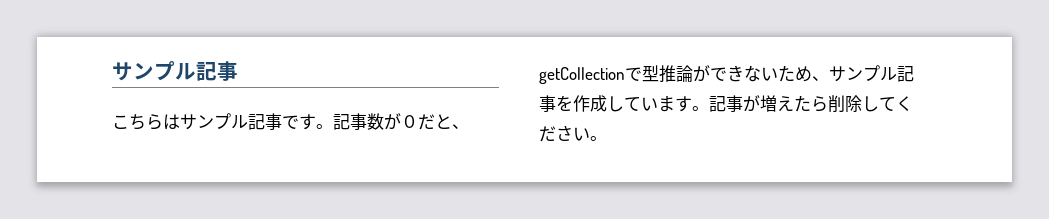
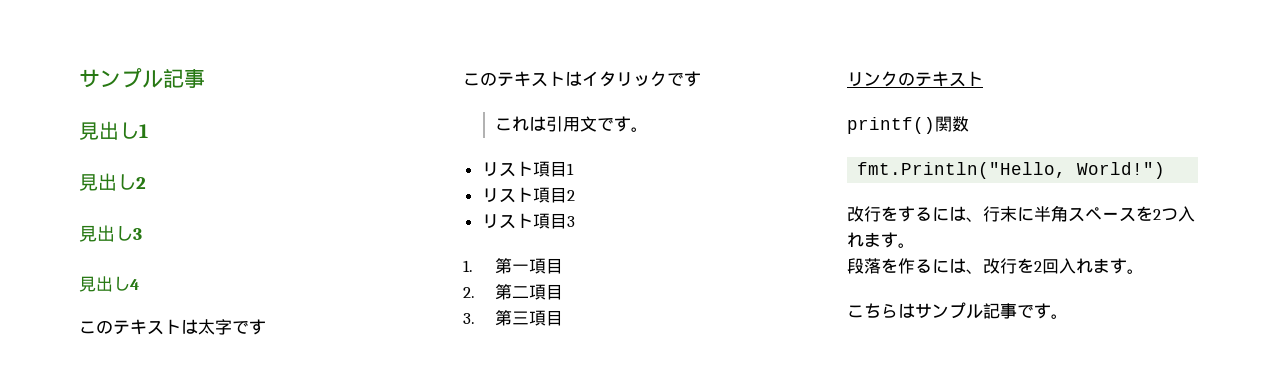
[112,61,238,81] サンプル記事 -> [79,68,205,88] [79,121,148,140] [79,173,146,191] [79,225,142,242] [79,276,139,292] [79,319,266,335] [463,71,701,87] [494,116,648,132] [481,161,574,177] [481,187,575,203] [481,213,575,229] [463,258,563,274] [463,284,563,300] [463,310,563,326] [847,71,983,87] [847,116,969,134] [857,162,1166,179] [847,205,1195,222] [847,232,915,248] [847,258,1144,274] サンプル記事 // 見出し1 // 見出し2 // 見出し3 // 見出し4 // このテキストは太字です // このテキストはイタリックです // これは引用文です。 // リスト項目1 // リスト項目2 // リスト項目3 // 1.第一項目 // 2.第二項目 // 3.第三項目 // リンクのテキスト // printf()関数 // fmt.Println("Hello, World!") // 改行をするには、行末に半角スペースを2つ入れます。 // 段落を作るには、改行を2回入れます。
[333,113,469,130] [539,65,914,84] [539,95,913,112] [539,125,607,142] 記事数が０だと、getCollectionで型推論ができないため、サンプル記事を作成しています。記事が増えたら削除してください。 -> (1068, 316) none

